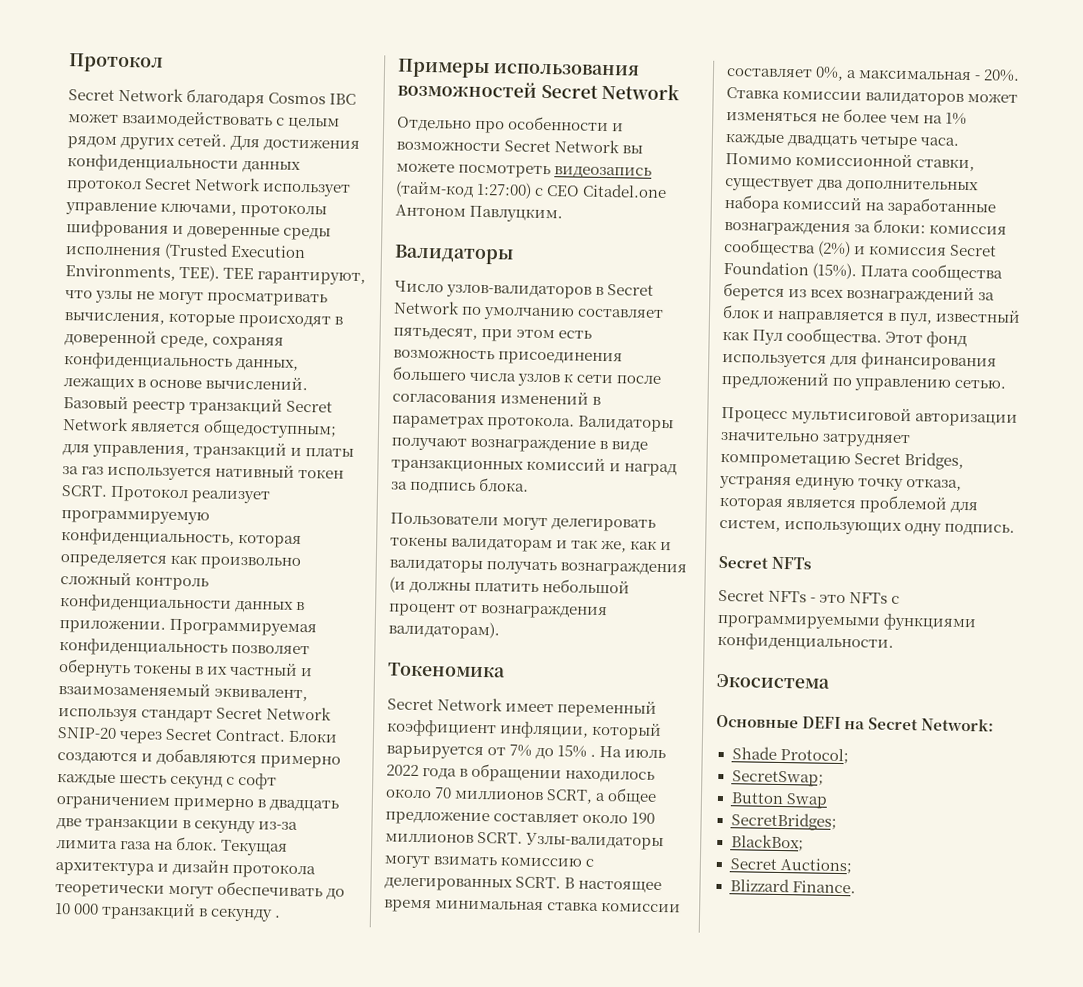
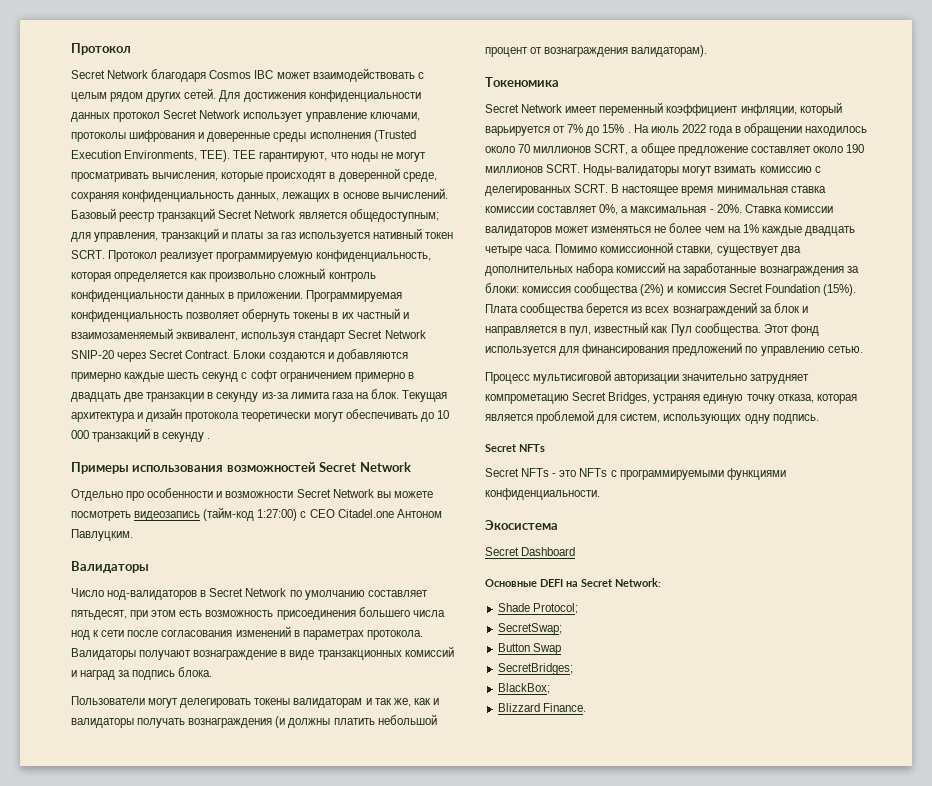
[95,290,134,304] узлы -> [350,152,378,162] ноды
[446,284,593,299] узлов-валидаторов -> [107,590,198,600] нод-валидаторов
[517,373,561,387] узлов -> [71,630,90,640] нод
[525,832,665,851] Узлы-валидаторы -> [583,164,680,176] Ноды-валидаторы
(831, 681) none -> [485,547,576,556] // Secret Dashboard
[729,858,852,875] // Secret Auctions; -> (550, 688) none

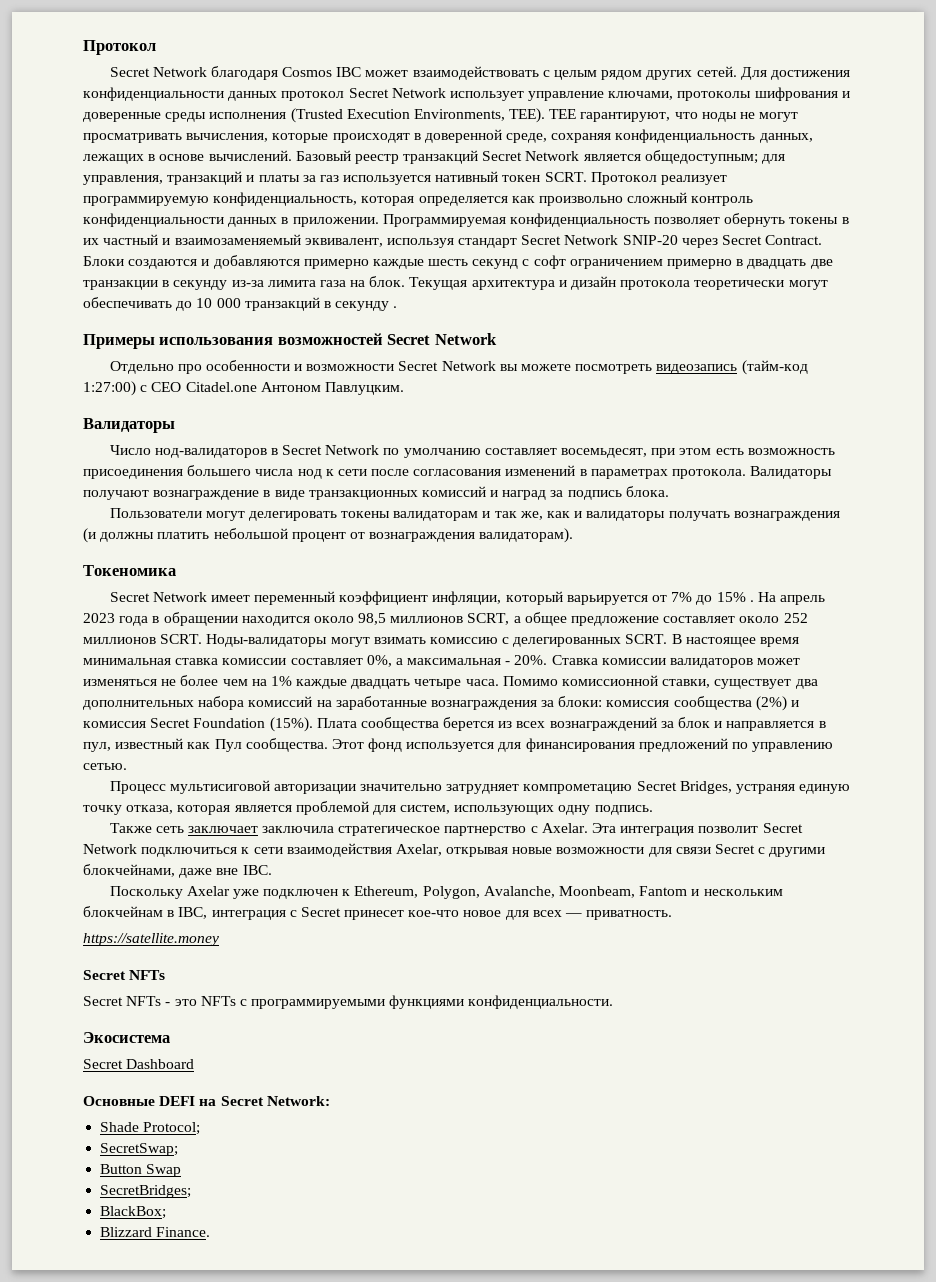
[71,610,127,620] пятьдесят, -> [561,448,648,458] восемьдесят,
[650,124,706,133] июль 2022 -> [780,595,826,605] [83,613,115,623] апрель 2023
[805,126,868,136] [485,144,531,153] находилось около 70 -> [241,613,387,626] находится около 98,5
[845,144,864,153] 190 -> [783,613,808,623] 252
(819, 419) none -> [109,823,803,836] [83,843,826,857] [83,864,272,878] [109,886,783,899] [83,906,673,920] [83,933,219,946] // Также сеть заключает заключила стратегическое партнерство с Axelar. Эта интеграция позволит Secret Network подключиться к сети взаимодействия Axelar, открывая новые возможности для связи Secret с другими блокчейнами, даже вне IBC. // Поскольку Axelar уже подключен к Ethereum, Polygon, Avalanche, Moonbeam, Fantom и нескольким блокчейнам в IBC, интеграция с Secret принесет кое-что новое для всех — приватность. // https://satellite.money

